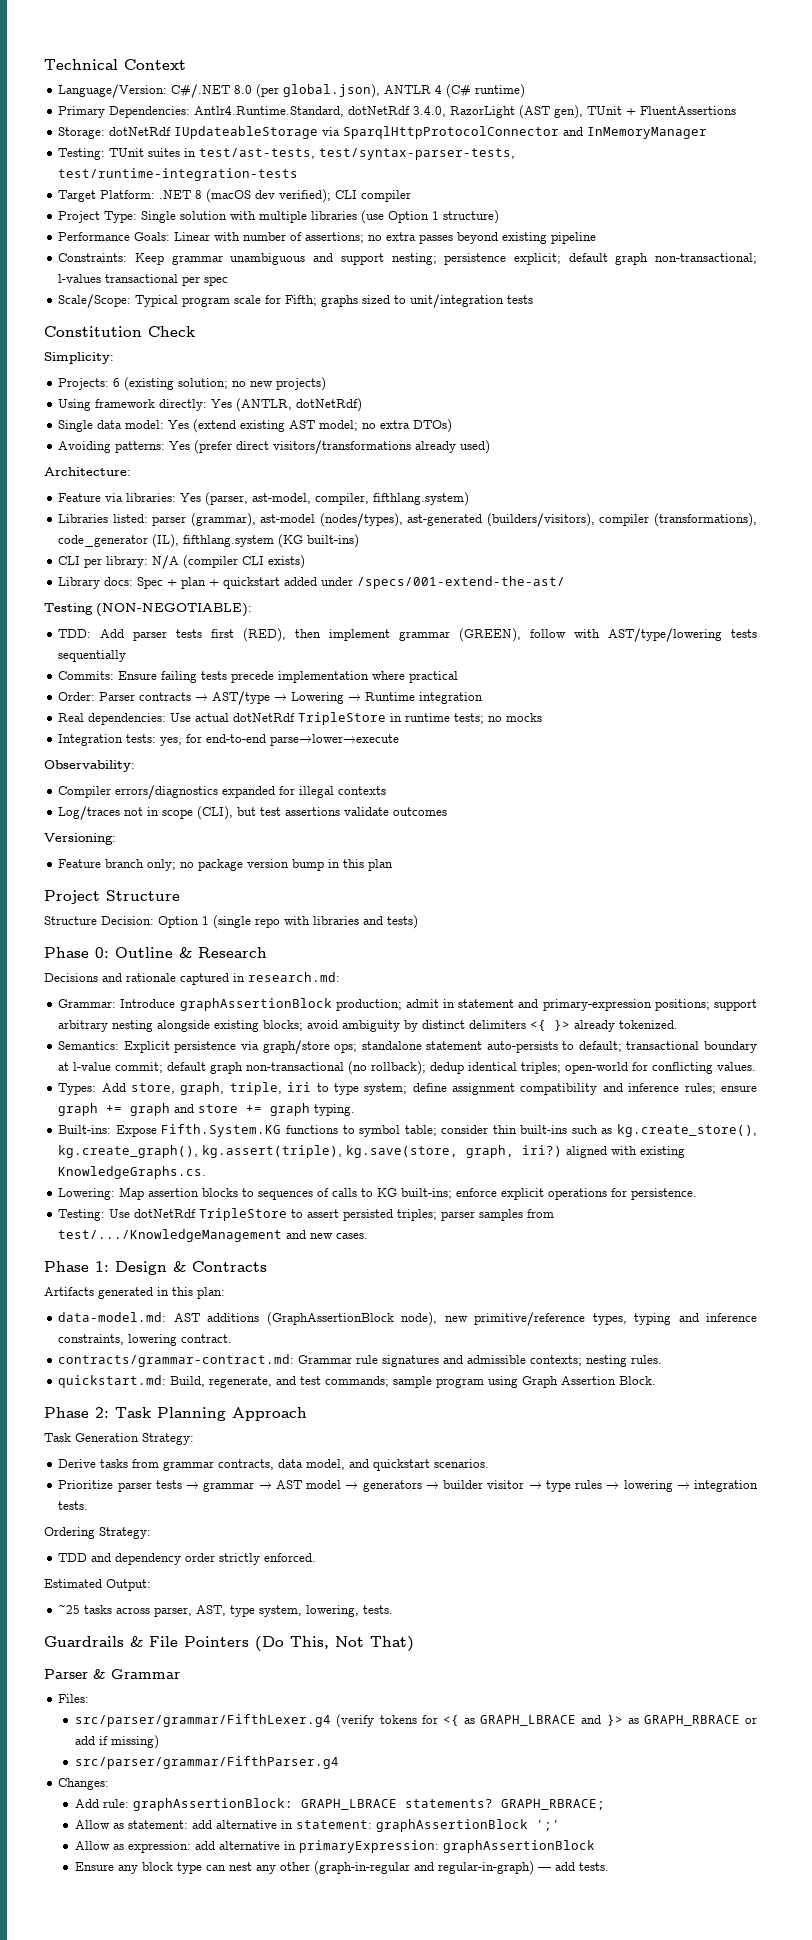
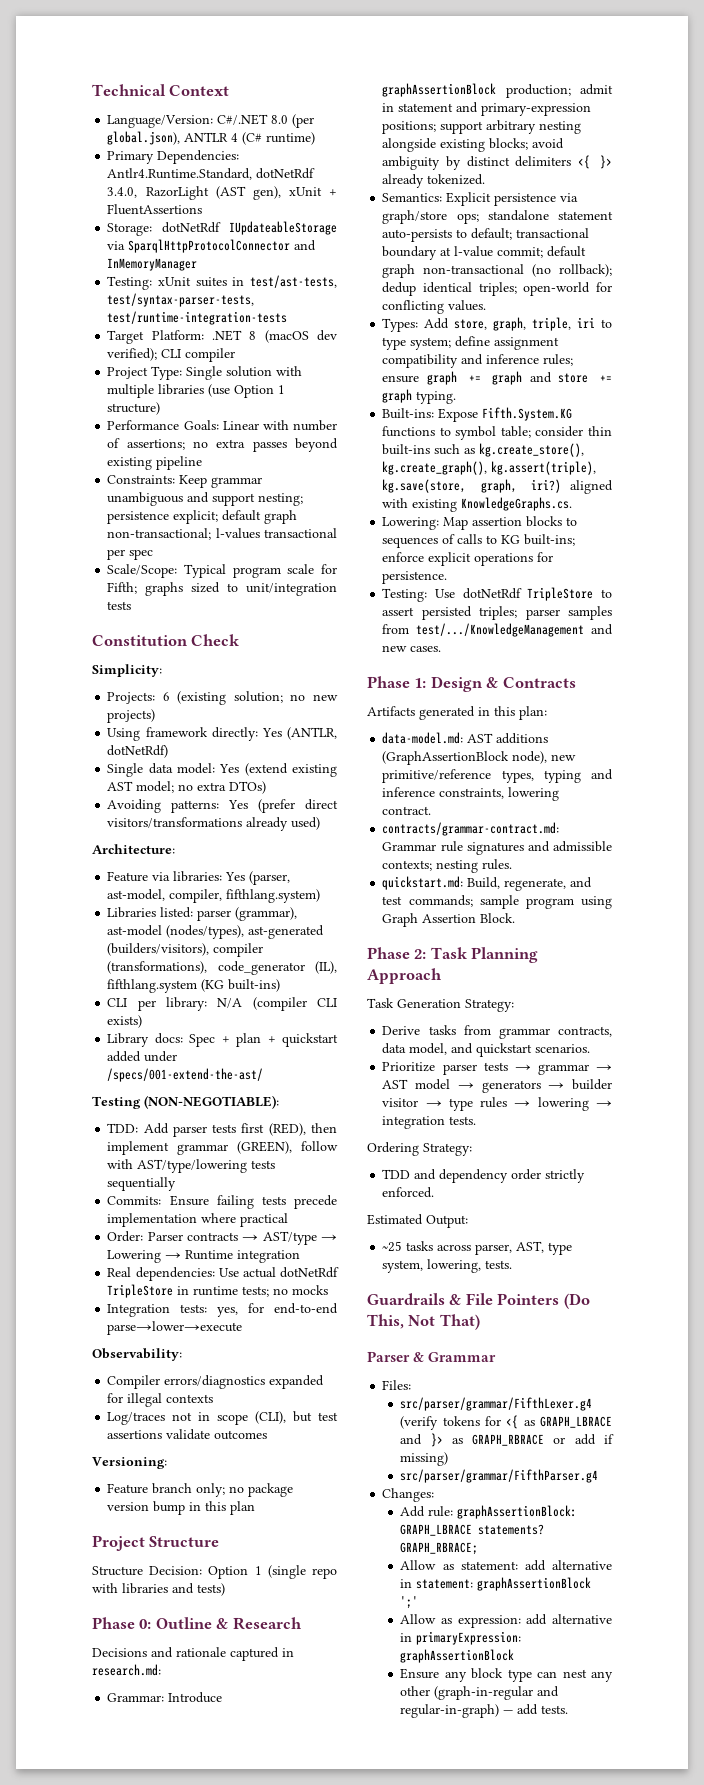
[587,106,623,115] TUnit -> [288,187,322,196] xUnit
[109,148,145,157] TUnit -> [158,277,192,286] xUnit

